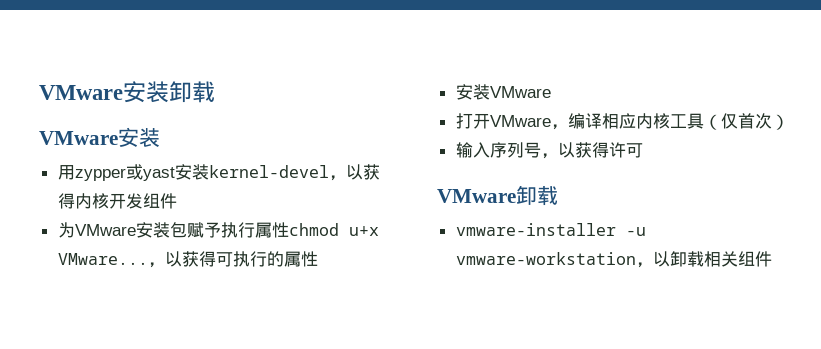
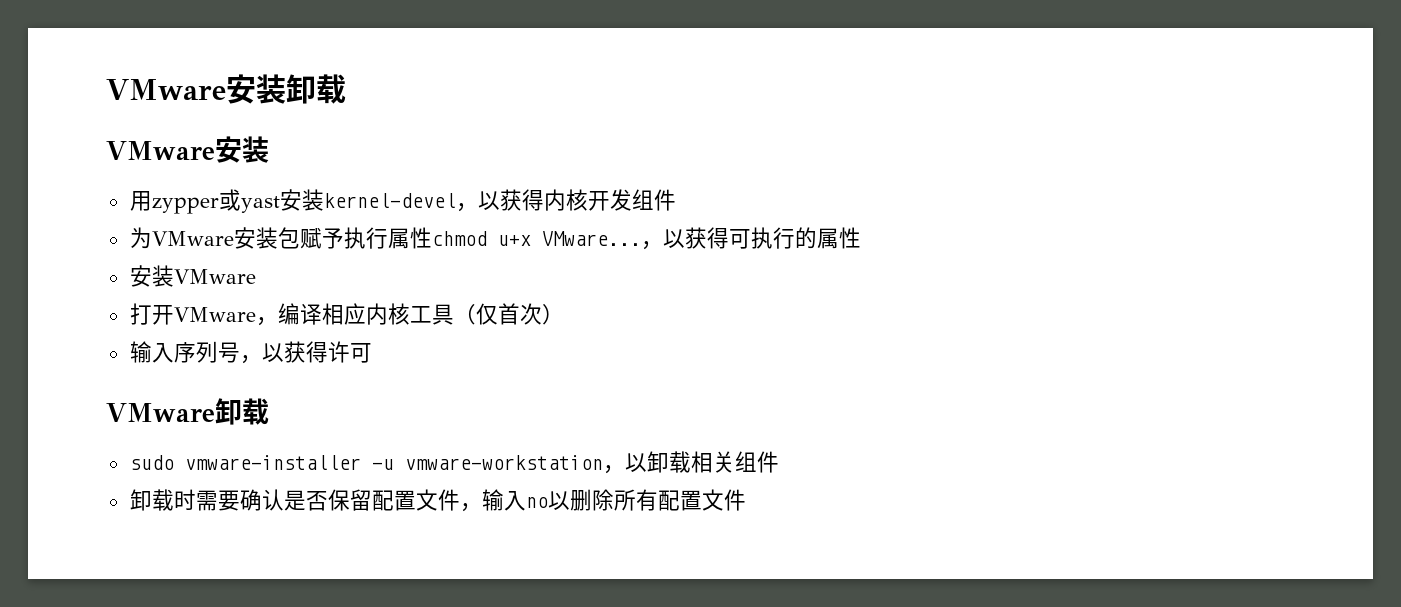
(558, 196) none -> [129,455,174,470] sudo
(772, 259) none -> [129,489,746,512] // 卸载时需要确认是否保留配置文件，输入no以删除所有配置文件

